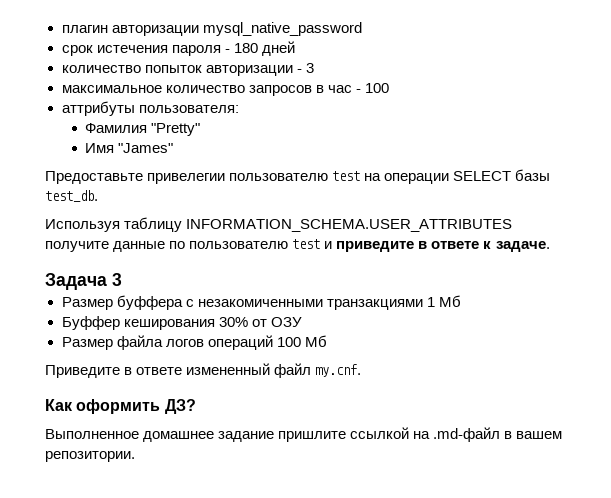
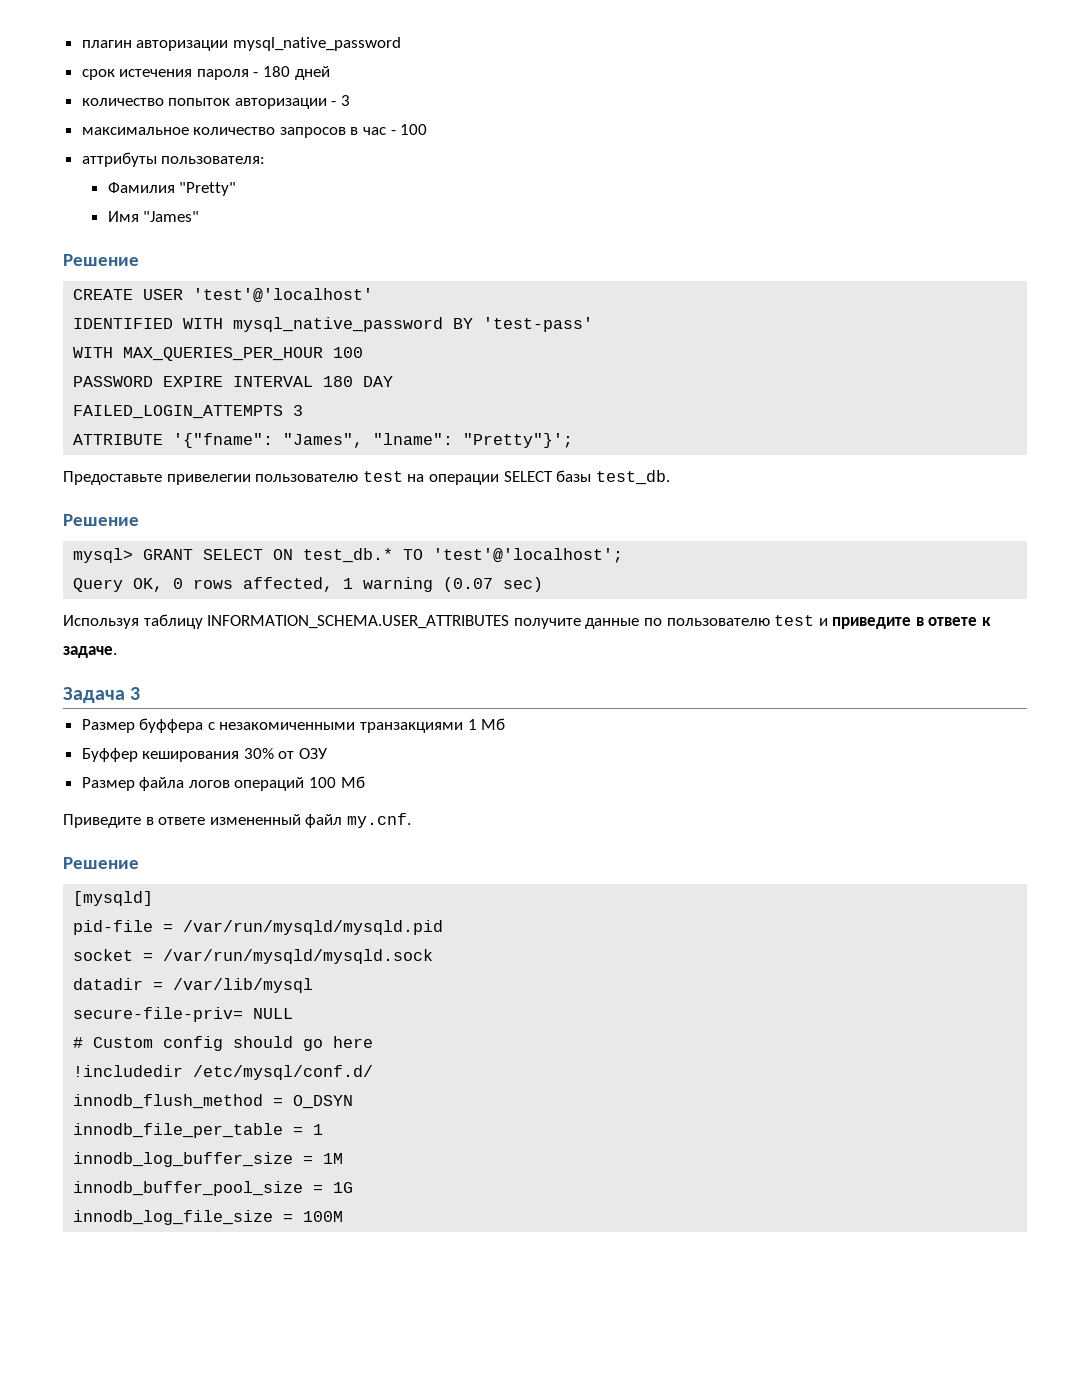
(174, 148) none -> [63,254,139,266] [73,288,374,303] [73,317,594,332] [73,347,364,361] [73,376,394,387] [73,405,304,419] [73,433,574,448] // Решение // CREATE USER 'test'@'localhost' // IDENTIFIED WITH mysql_native_password BY 'test-pass' // WITH MAX_QUERIES_PER_HOUR 100 // PASSWORD EXPIRE INTERVAL 180 DAY // FAILED_LOGIN_ATTEMPTS 3 // ATTRIBUTE '{"fname": "James", "lname": "Pretty"}';
(98, 196) none -> [63,514,139,526] [73,548,624,563] [73,577,544,592] // Решение // mysql> GRANT SELECT ON test_db.* TO 'test'@'localhost'; // Query OK, 0 rows affected, 1 warning (0.07 sec)
[45,399,196,414] [45,427,563,442] [45,451,135,462] Как оформить ДЗ? // Выполненное домашнее задание пришлите ссылкой на .md-файл в вашем репозитории. -> [63,857,139,869] [73,891,154,906] [73,920,444,935] [73,949,434,964] [73,978,314,993] [73,1007,294,1022] [73,1036,374,1051] [73,1065,374,1080] [73,1094,354,1109] [73,1123,324,1138] [73,1152,344,1167] [73,1181,354,1196] [73,1210,344,1225] Решение // [mysqld] // pid-file = /var/run/mysqld/mysqld.pid // socket = /var/run/mysqld/mysqld.sock // datadir = /var/lib/mysql // secure-file-priv= NULL // # Custom config should go here // !includedir /etc/mysql/conf.d/ // innodb_flush_method = O_DSYN // innodb_file_per_table = 1 // innodb_log_buffer_size = 1M // innodb_buffer_pool_size = 1G // innodb_log_file_size = 100M

